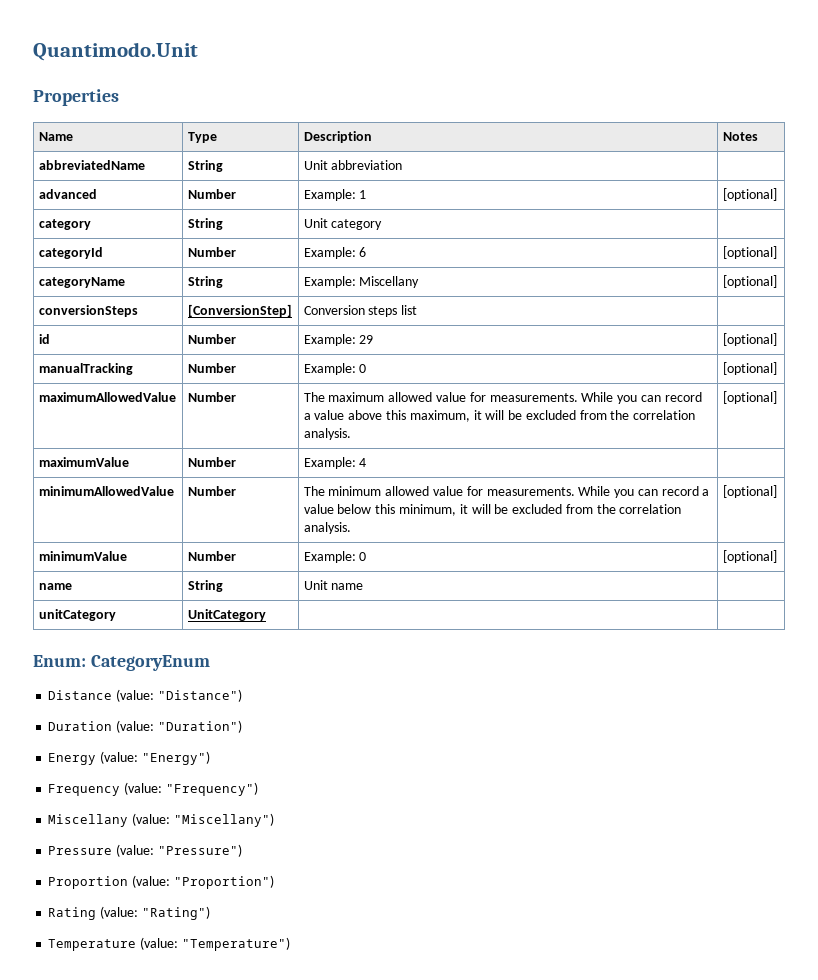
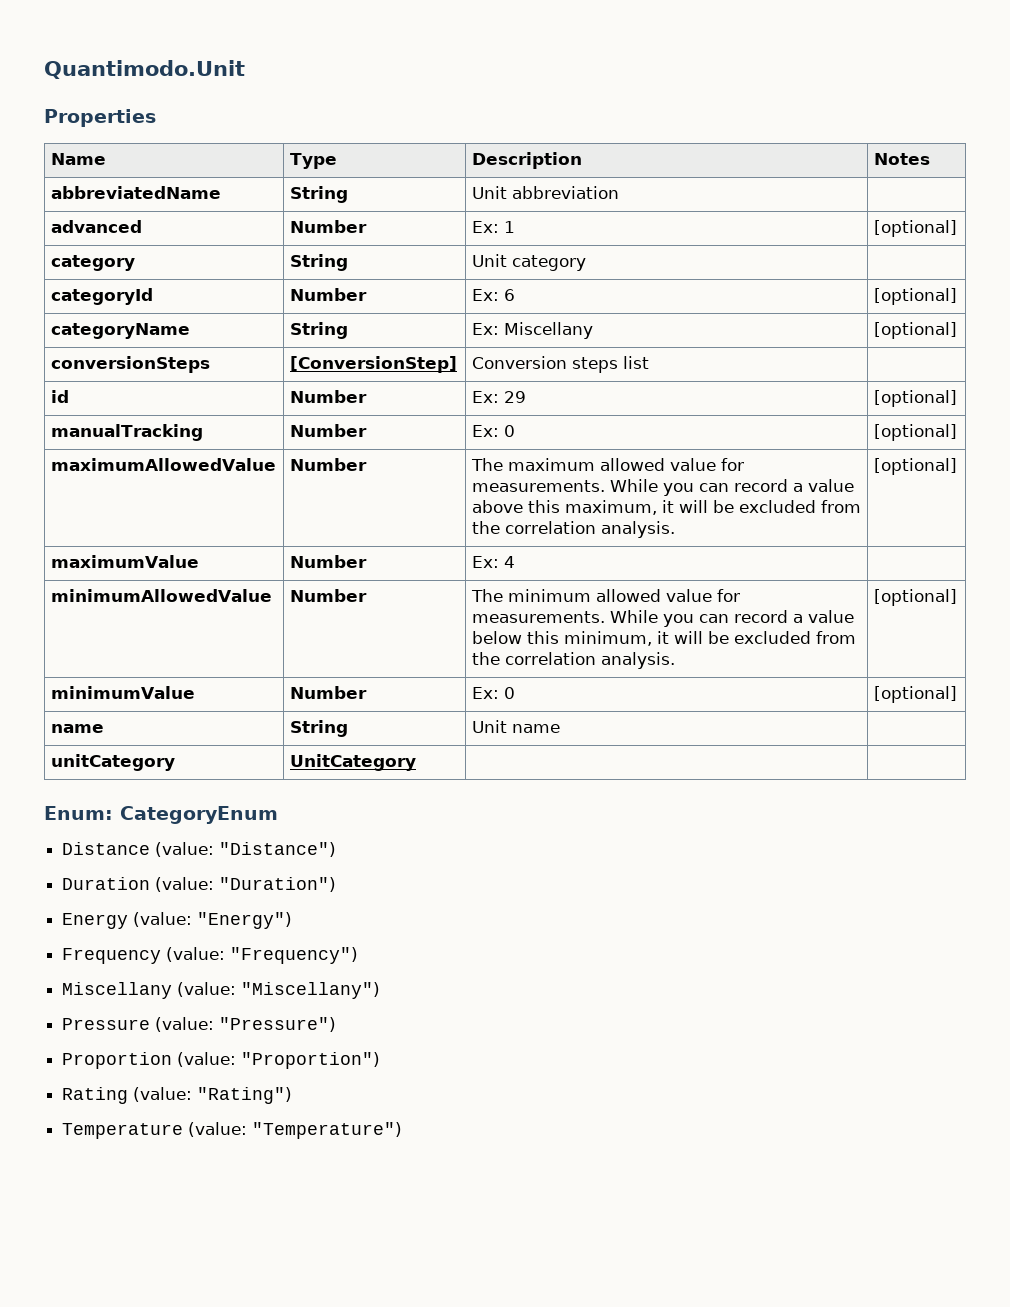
[303,189,356,201] Example: -> [471,221,499,233] Ex:
[303,247,356,259] Example: -> [471,289,499,301] Ex:
[303,276,356,288] Example: -> [471,323,499,335] Ex:
[303,334,356,346] Example: -> [471,391,499,403] Ex:
[303,363,356,375] Example: -> [471,425,499,437] Ex:
[303,457,356,469] Example: -> [471,556,499,568] Ex:
[303,551,356,563] Example: -> [471,687,499,699] Ex:

